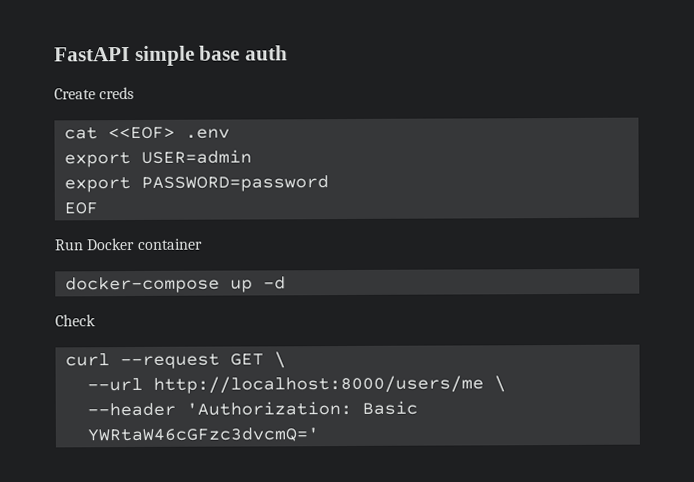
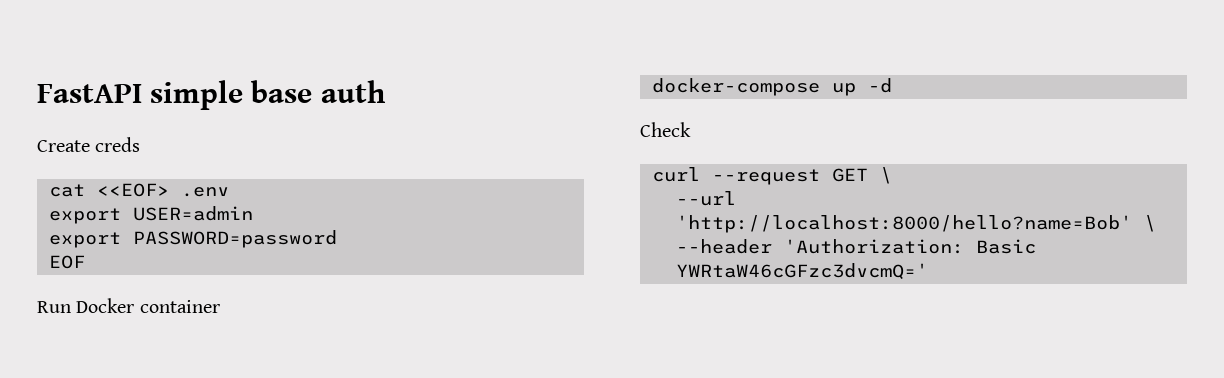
[152,375,484,394] http://localhost:8000/users/me -> [675,215,1132,233] 'http://localhost:8000/hello?name=Bob'

